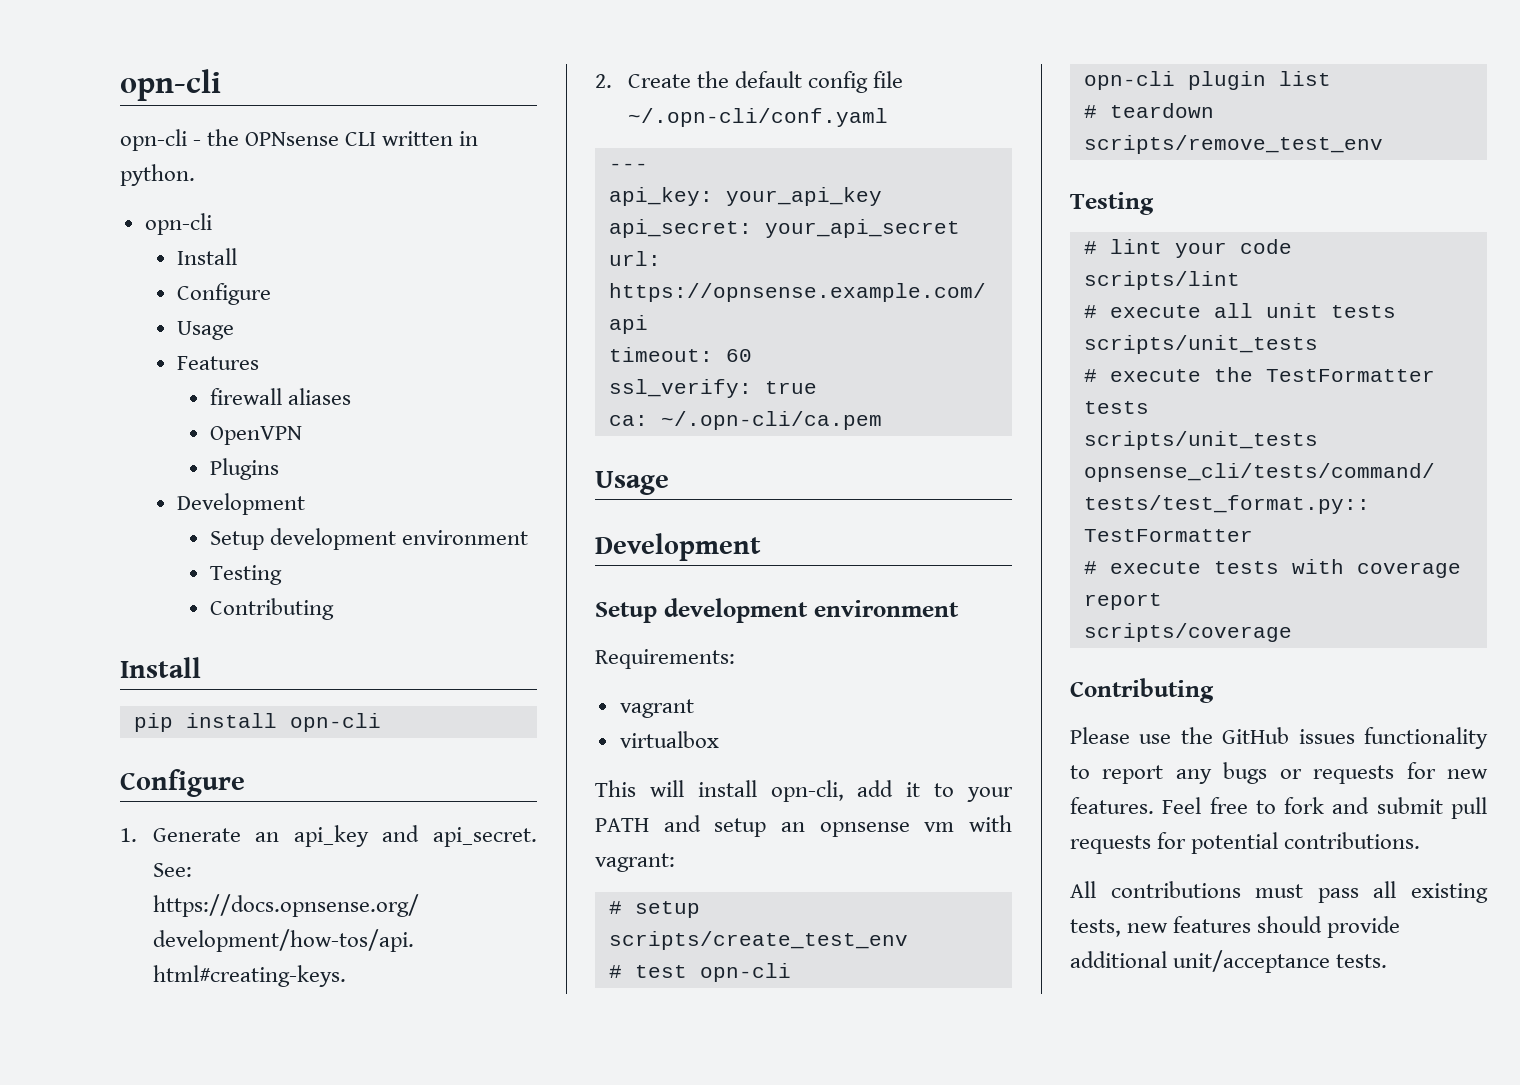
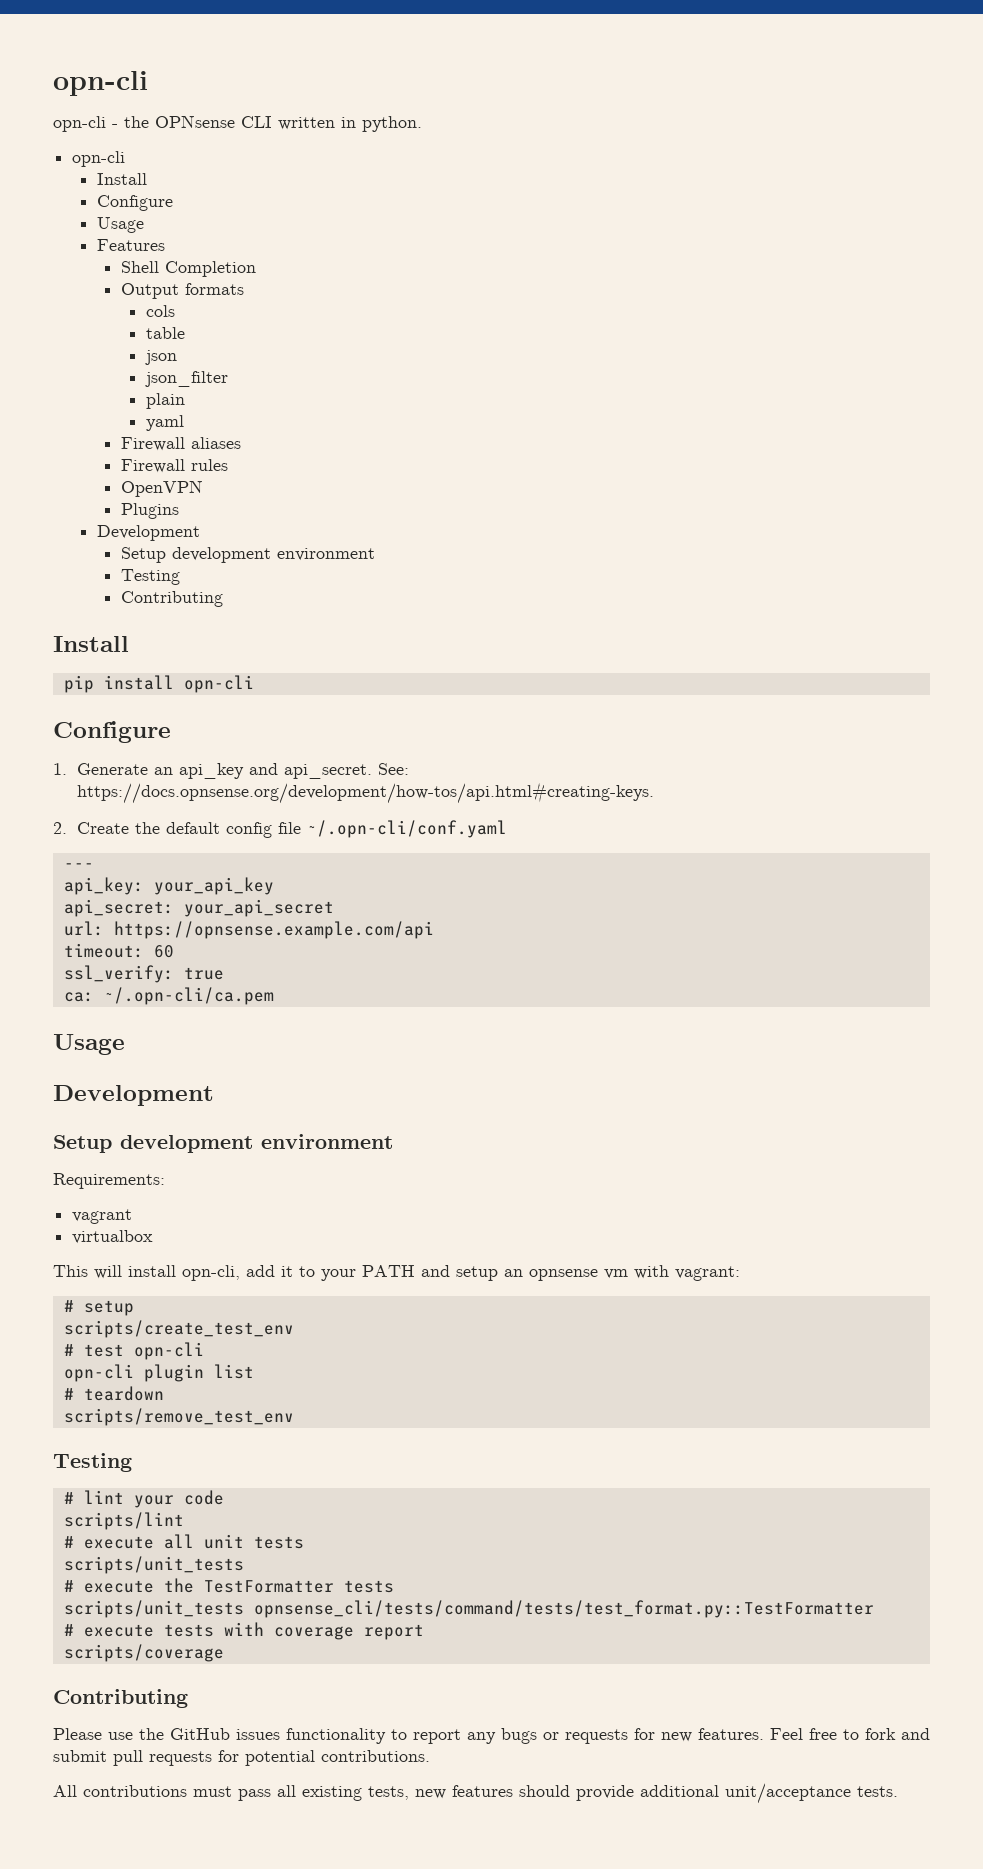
[209,388,282,405] firewall -> [121,261,257,277] [121,283,245,299] [145,305,175,317] [145,327,185,339] [144,350,177,365] [144,371,228,387] [145,393,185,409] [145,415,184,431] [121,437,186,451] Shell Completion // Output formats // cols // table // json // json_filter // plain // yaml // Firewall
(351, 396) none -> [121,459,229,473] // Firewall rules

